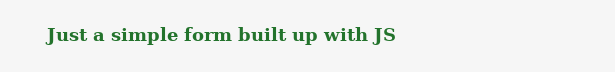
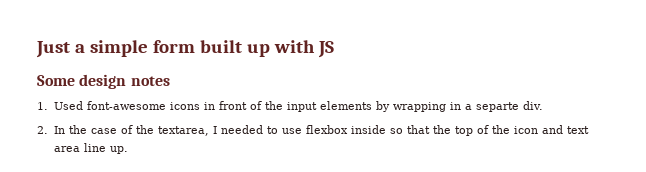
(396, 36) none -> [37,74,170,89] [37,101,544,112] [37,125,589,136] [53,143,128,154] // Some design notes // 1. Used font-awesome icons in front of the input elements by wrapping in a separte div. // 2. In the case of the textarea, I needed to use flexbox inside so that the top of the icon and text area line up.

